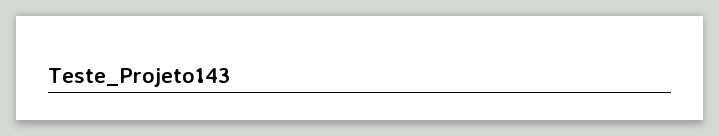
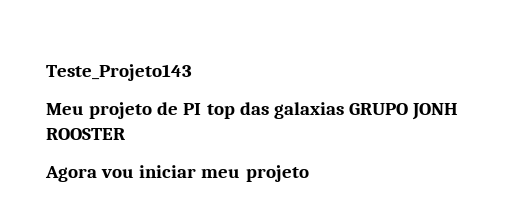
(230, 77) none -> [46,102,459,120] [46,128,125,140] [45,165,309,182] // Meu projeto de PI top das galaxias GRUPO JONH ROOSTER // Agora vou iniciar meu projeto

